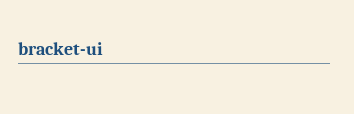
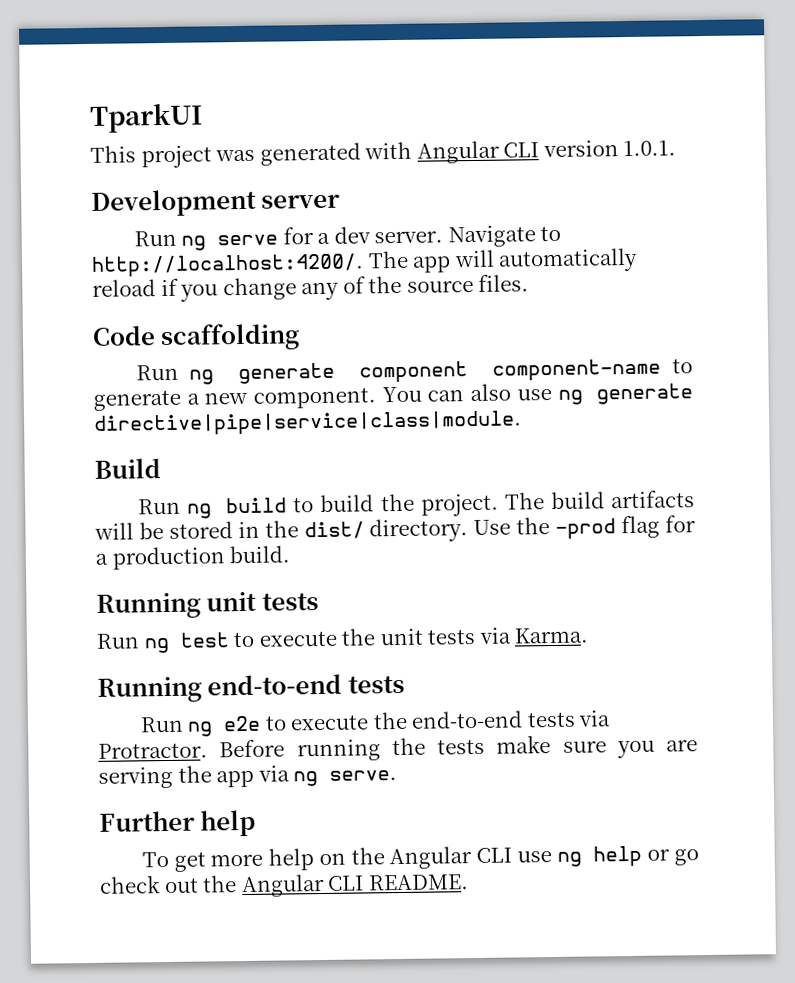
[18,42,103,55] bracket-ui -> [89,103,203,133] [90,140,677,169] [91,188,341,217] [133,225,562,251] [91,247,639,277] [92,274,530,302] [92,322,301,352] [135,358,693,385] [93,383,693,411] [93,410,522,436] [94,458,161,479] [137,490,695,519] [94,515,696,543] [95,545,291,570] [96,591,319,619] [96,627,589,654] [97,673,405,703] [139,710,612,737] [98,735,698,762] [98,765,398,789] [99,809,257,837] [141,845,699,872] [99,873,469,898] TparkUI // This project was generated with Angular CLI version 1.0.1. // Development server // Run ng serve for a dev server. Navigate to http://localhost:4200/. The app will automatically reload if you change any of the source files. // Code scaffolding // Run ng generate component component-name to generate a new component. You can also use ng generate directive|pipe|service|class|module. // Build // Run ng build to build the project. The build artifacts will be stored in the dist/ directory. Use the -prod flag for a production build. // Running unit tests // Run ng test to execute the unit tests via Karma. // Running end-to-end tests // Run ng e2e to execute the end-to-end tests via Protractor. Before running the tests make sure you are serving the app via ng serve. // Further help // To get more help on the Angular CLI use ng help or go check out the Angular CLI README.

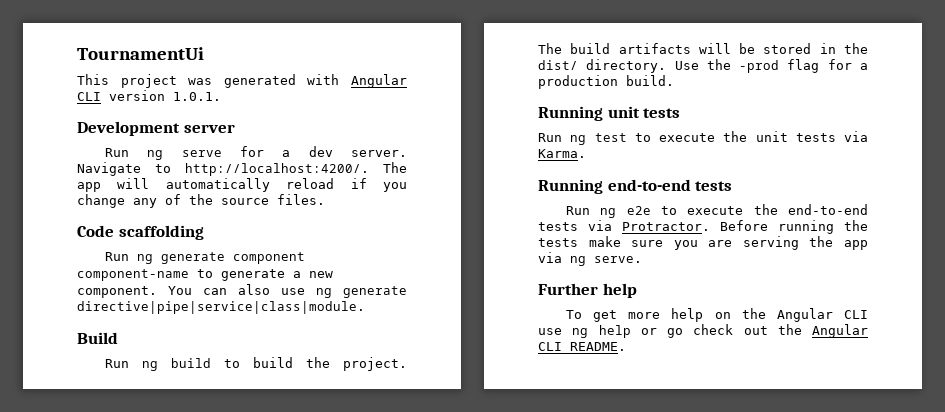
[89,103,203,133] TparkUI -> [77,47,204,60] TournamentUi

